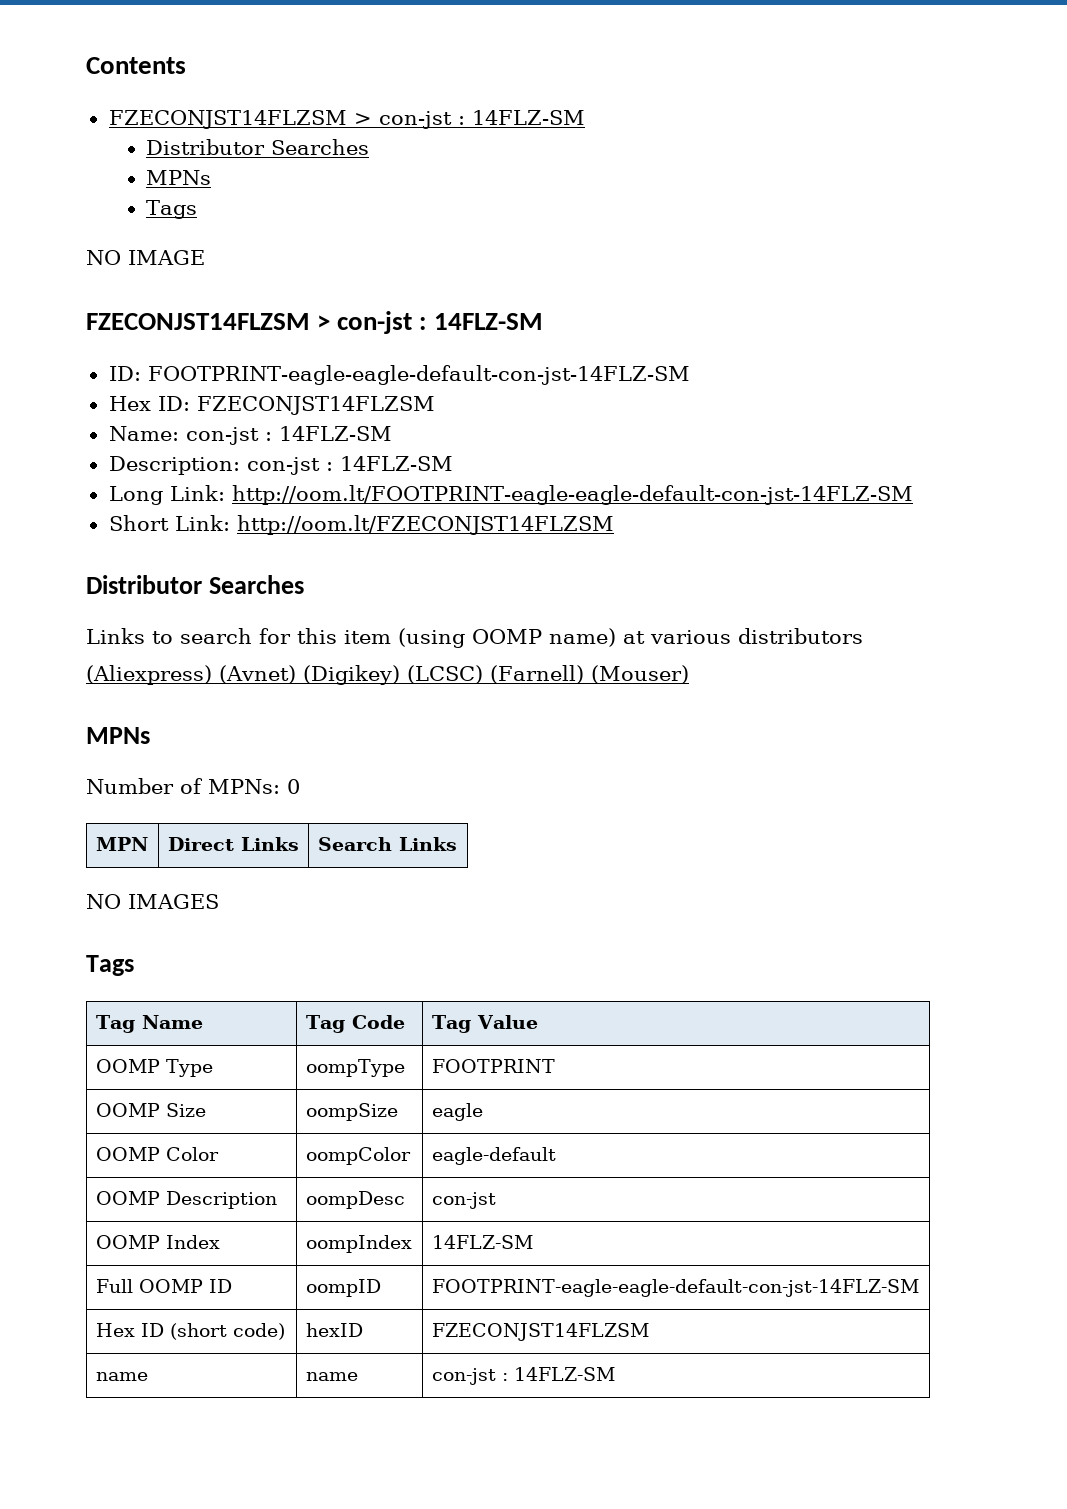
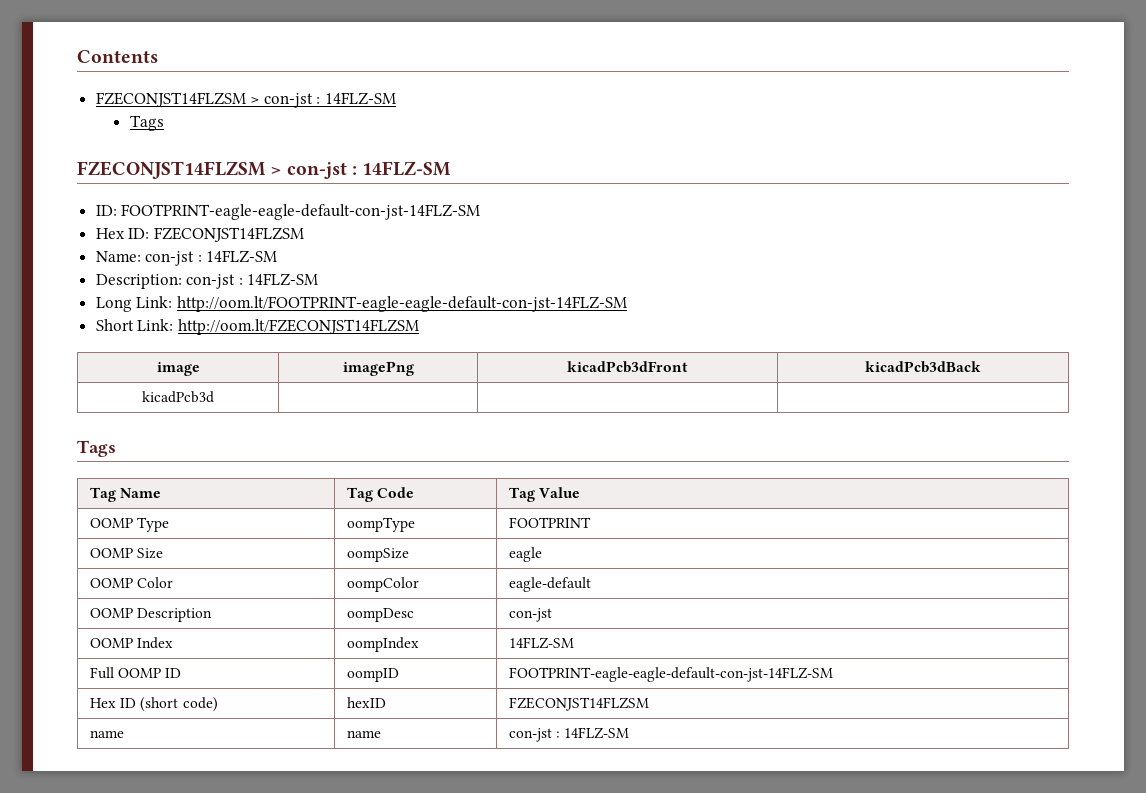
[146,139,370,155] [146,170,212,185] [146,200,198,219] [86,250,205,265] // Distributor Searches // MPNs // Tags // NO IMAGE -> [129,115,164,131] // Tags
[86,575,304,594] [86,628,863,648] [86,665,689,685] [86,727,150,744] [86,778,300,794] [95,837,148,851] [167,837,299,851] [317,837,457,851] [86,894,219,909] // Distributor Searches // Links to search for this item (using OOMP name) at various distributors // (Aliexpress) (Avnet) (Digikey) (LCSC) (Farnell) (Mouser) // MPNs // Number of MPNs: 0 // MPN | Direct Links | Search Links // NO IMAGES -> [156,362,200,376] [342,361,414,376] [567,361,688,373] [865,361,981,373] [142,391,214,403] // image | imagePng | kicadPcb3dFront | kicadPcb3dBack // kicadPcb3d | | |

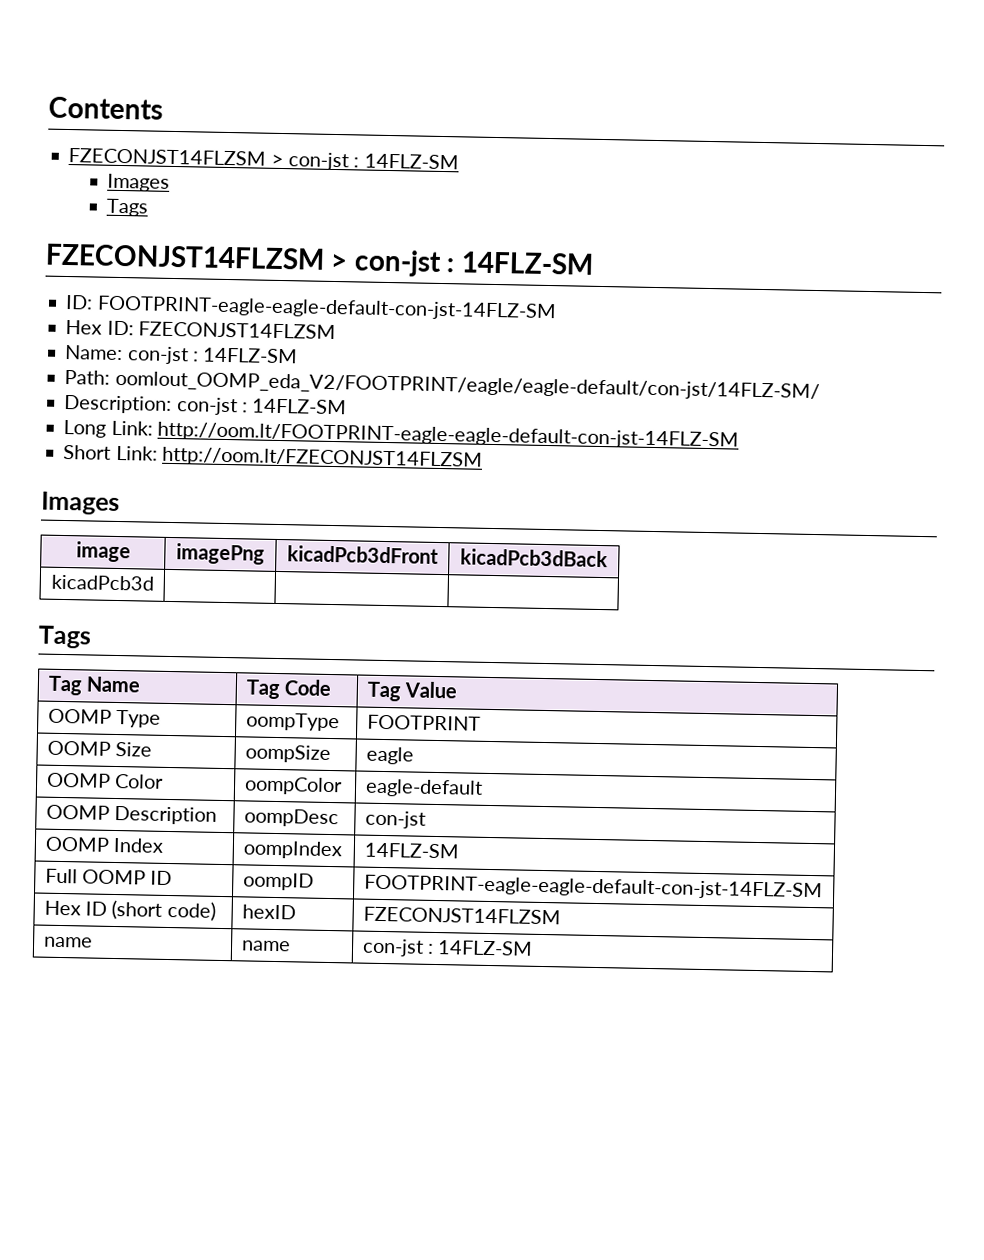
(397, 98) none -> [107,173,171,192] // Images
(278, 256) none -> [64,369,820,402] // Path: oomlout_OOMP_eda_V2/FOOTPRINT/eagle/eagle-default/con-jst/14FLZ-SM/
(419, 327) none -> [41,491,120,516] // Images

